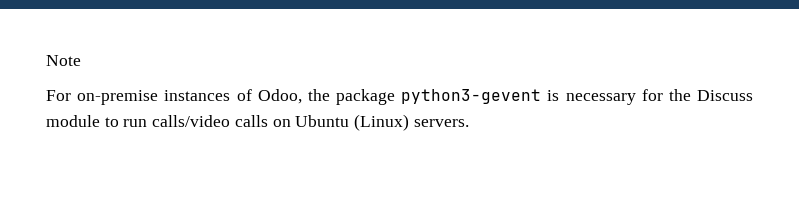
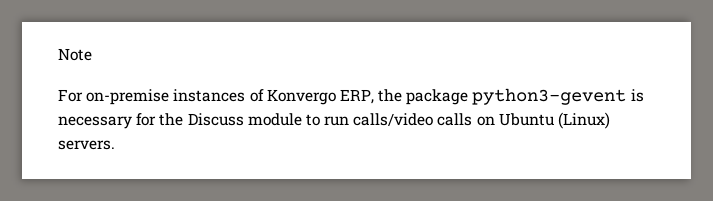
[257,89,302,104] Odoo, -> [266,89,374,105] Konvergo ERP,

